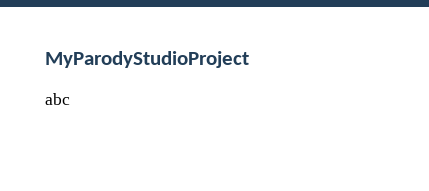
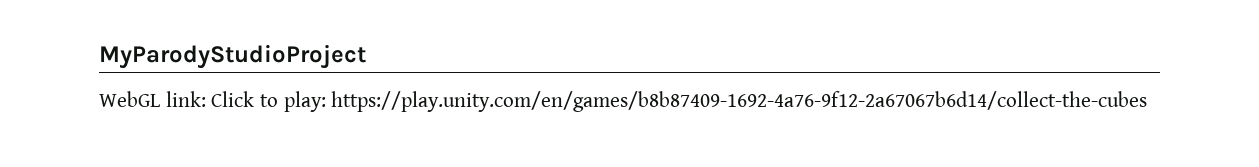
[45,93,70,105] abc -> [99,91,1148,112] WebGL link: Click to play: https://play.unity.com/en/games/b8b87409-1692-4a76-9f12-2a67067b6d14/collect-the-cubes

